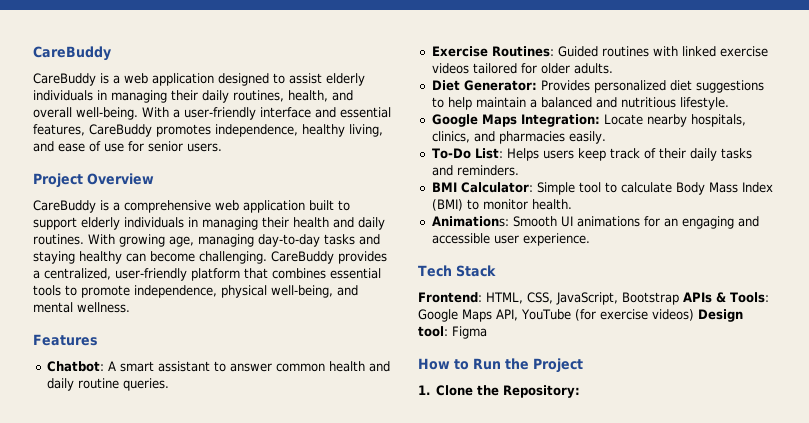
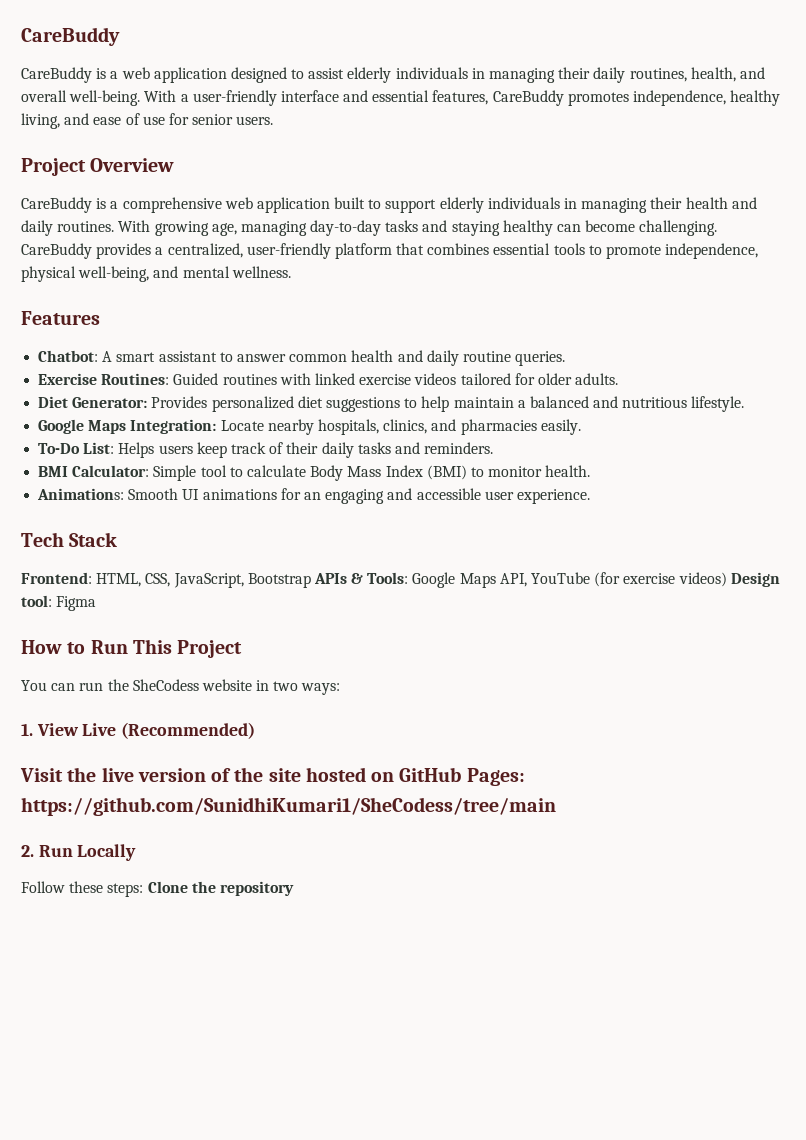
[505,358,529,370] the -> [132,639,172,654] This
[418,385,430,395] 1. -> [21,679,341,695] [21,722,256,739] [20,767,525,786] [21,797,556,816] [21,844,137,861] [21,881,144,897] You can run the SheCodess website in two ways: // 1. View Live (Recommended) // Visit the live version of the site hosted on GitHub Pages: // https://github.com/SunidhiKumari1/SheCodess/tree/main // 2. Run Locally // Follow these steps:
[503,385,581,398] Repository: -> [219,881,294,896] repository

